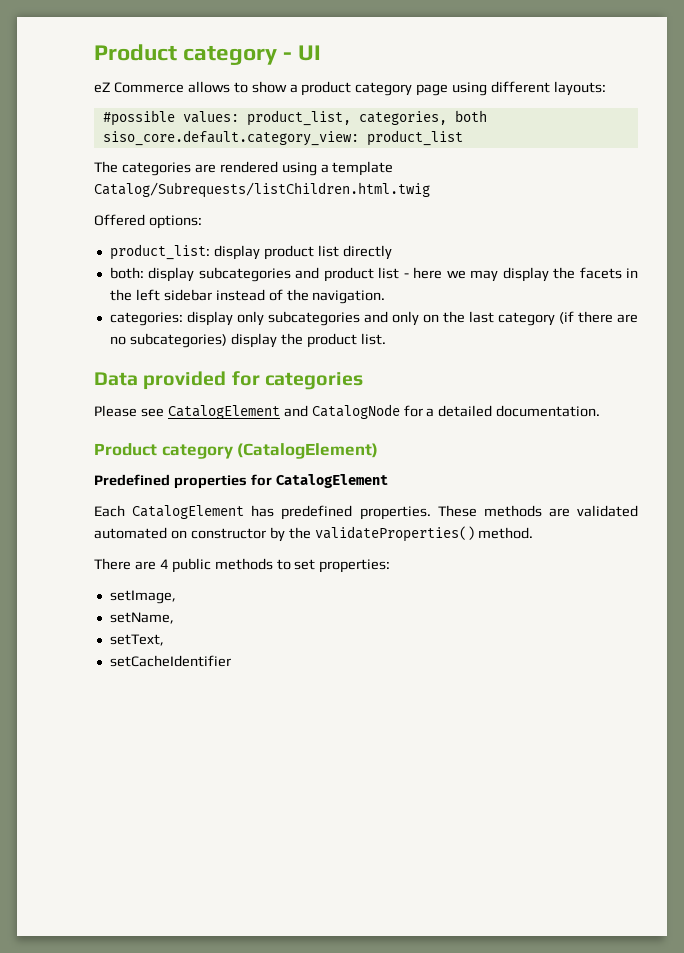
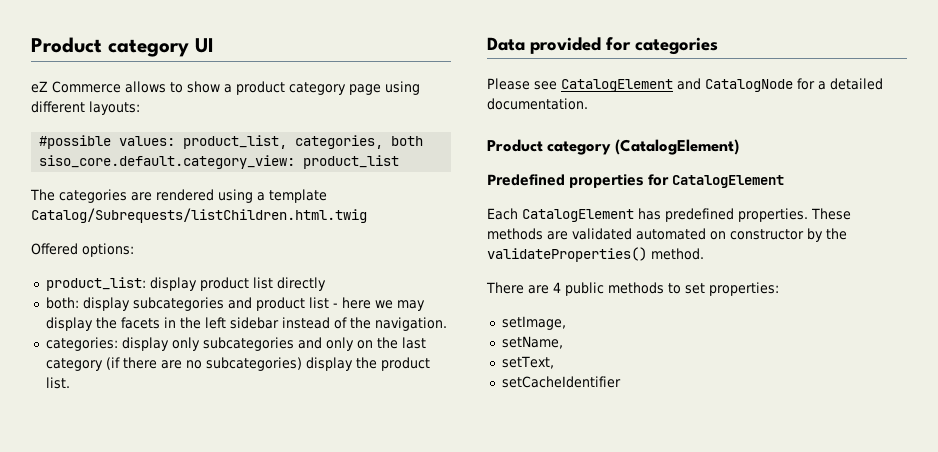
[94,44,293,65] Product category - -> [31,37,189,57] Product category

